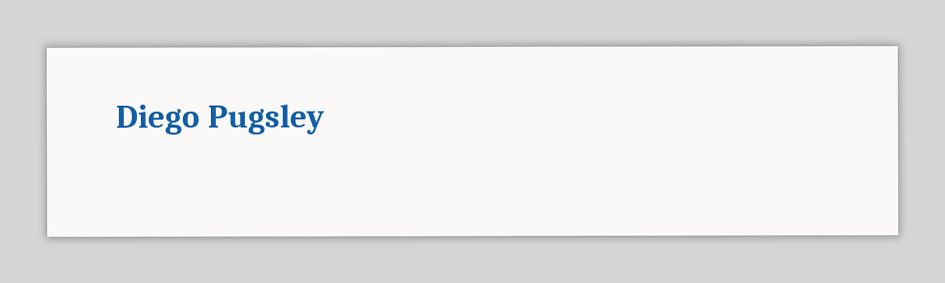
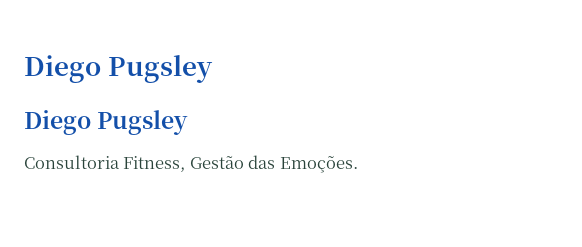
[115,104,325,135] Diego Pugsley -> [24,55,214,83] [24,110,189,135] [24,155,358,173] Diego Pugsley // Diego Pugsley // Consultoria Fitness, Gestão das Emoções.

